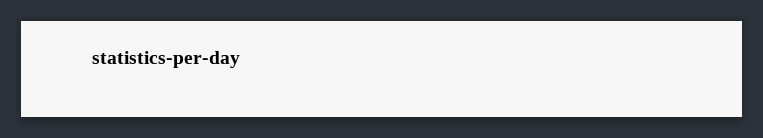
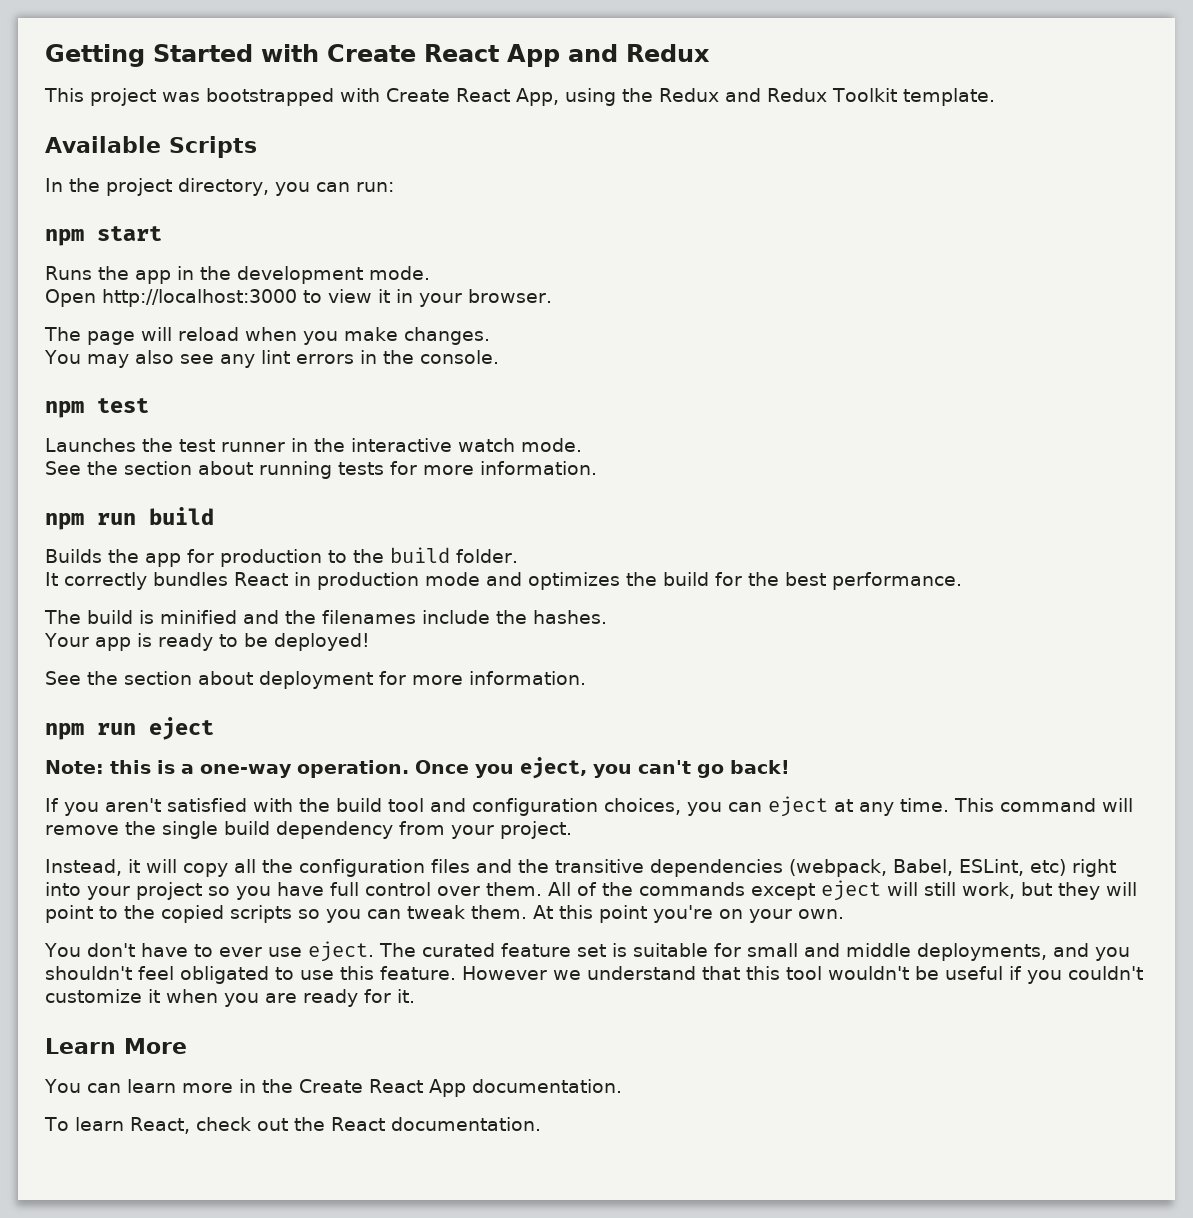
[92,51,240,68] statistics-per-day -> [45,44,710,67] [44,88,995,106] [45,136,257,158] [45,178,394,196] [45,226,162,246] [45,266,430,284] [45,289,552,307] [44,327,490,345] [44,350,499,368] [45,398,149,418] [45,438,582,452] [45,461,597,479] [45,507,214,530] [45,547,518,567] [45,572,962,590] [44,610,607,624] [44,633,370,651] [45,671,586,689] [45,717,214,740] [45,757,790,779] [45,796,1133,817] [45,821,572,839] [45,859,1116,877] [45,880,1137,901] [45,905,844,923] [44,941,1130,962] [45,966,1143,984] [45,989,415,1007] [45,1038,187,1054] [44,1079,622,1097] [44,1117,541,1134] Getting Started with Create React App and Redux // This project was bootstrapped with Create React App, using the Redux and Redux Toolkit template. // Available Scripts // In the project directory, you can run: // npm start // Runs the app in the development mode. // Open http://localhost:3000 to view it in your browser. // The page will reload when you make changes. // You may also see any lint errors in the console. // npm test // Launches the test runner in the interactive watch mode. // See the section about running tests for more information. // npm run build // Builds the app for production to the build folder. // It correctly bundles React in production mode and optimizes the build for the best performance. // The build is minified and the filenames include the hashes. // Your app is ready to be deployed! // See the section about deployment for more information. // npm run eject // Note: this is a one-way operation. Once you eject, you can't go back! // If you aren't satisfied with the build tool and configuration choices, you can eject at any time. This command will remove the single build dependency from your project. // Instead, it will copy all the configuration files and the transitive dependencies (webpack, Babel, ESLint, etc) right into your project so you have full control over them. All of the commands except eject will still work, but they will point to the copied scripts so you can tweak them. At this point you're on your own. // You don't have to ever use eject. The curated feature set is suitable for small and middle deployments, and you shouldn't feel obligated to use this feature. However we understand that this tool wouldn't be useful if you couldn't customize it when you are ready for it. // Learn More // You can learn more in the Create React App documentation. // To learn React, check out the React documentation.

